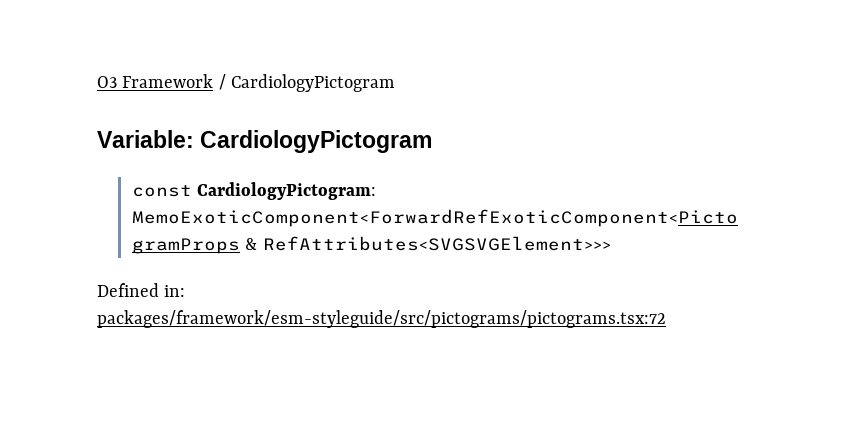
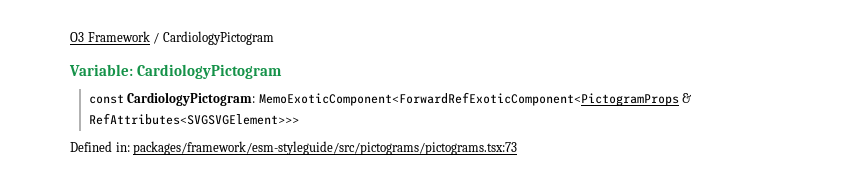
[97,310,666,328] packages/framework/esm-styleguide/src/pictograms/pictograms.tsx:72 -> [133,141,518,155] packages/framework/esm-styleguide/src/pictograms/pictograms.tsx:73

